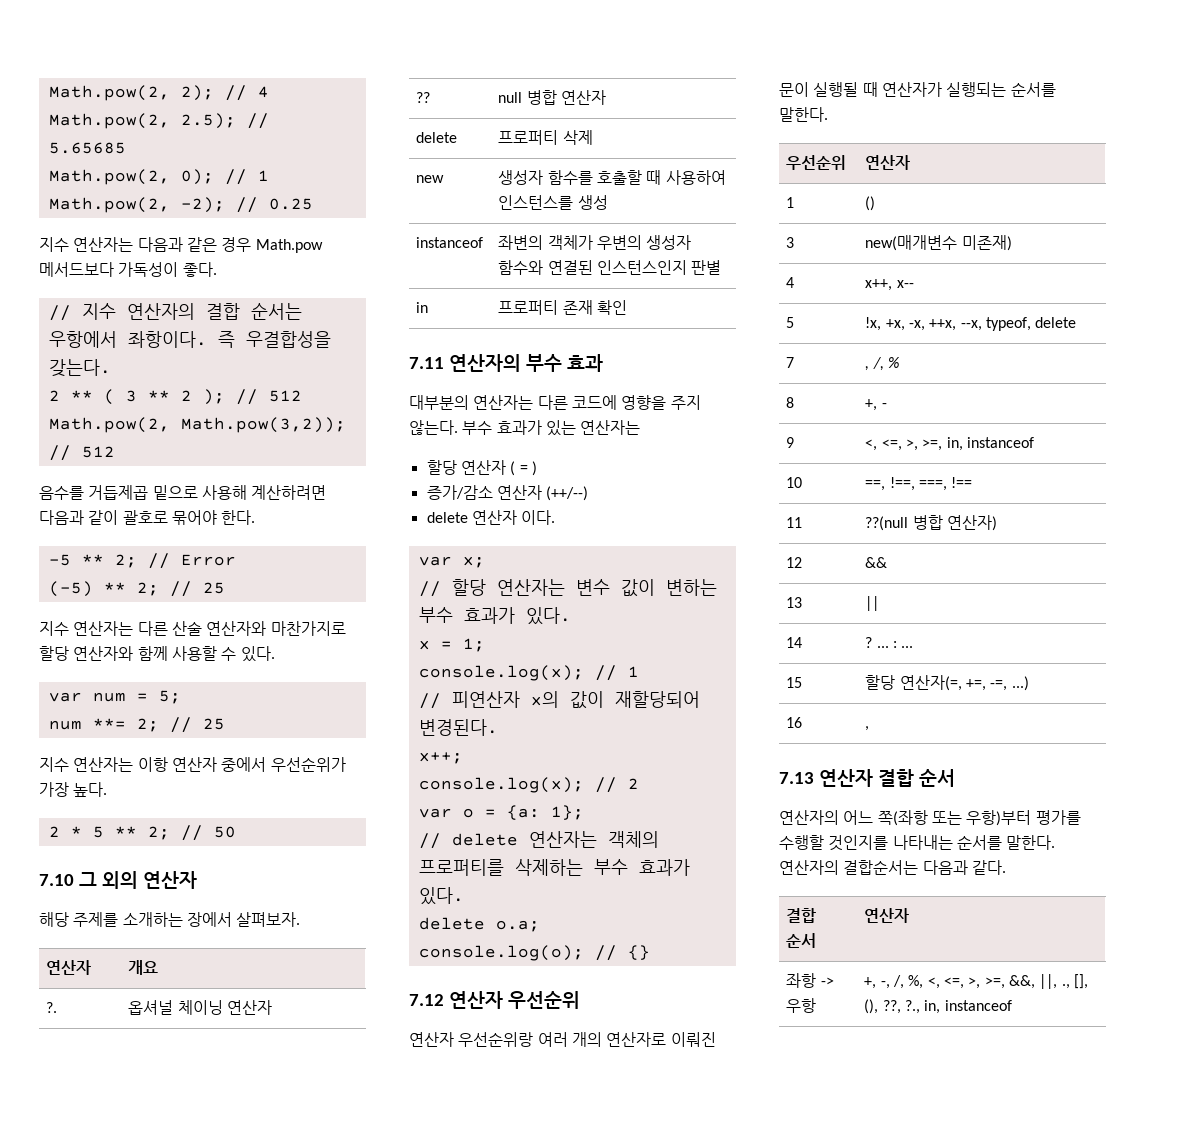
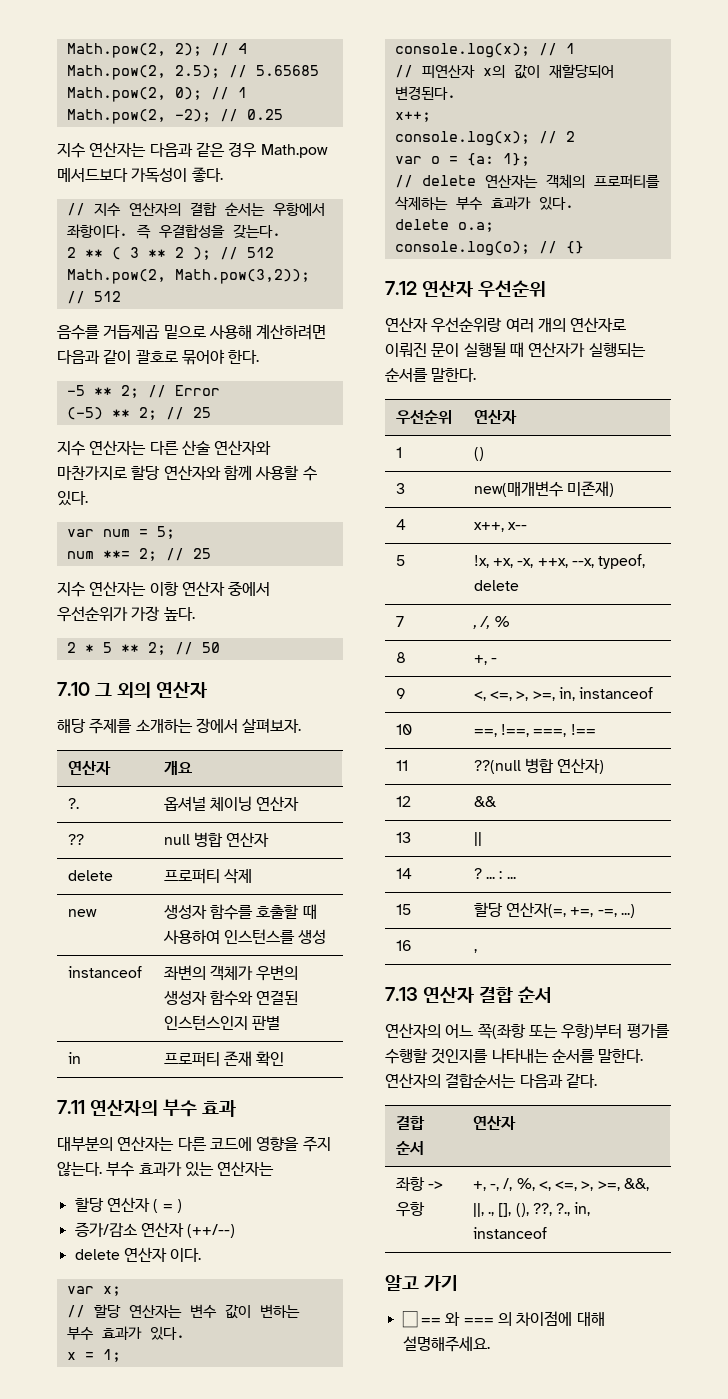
(1012, 1005) none -> [385,1275,459,1291] [401,1311,605,1328] [402,1336,490,1352] // 알고 가기 // ☐ == 와 === 의 차이점에 대해 설명해주세요.

